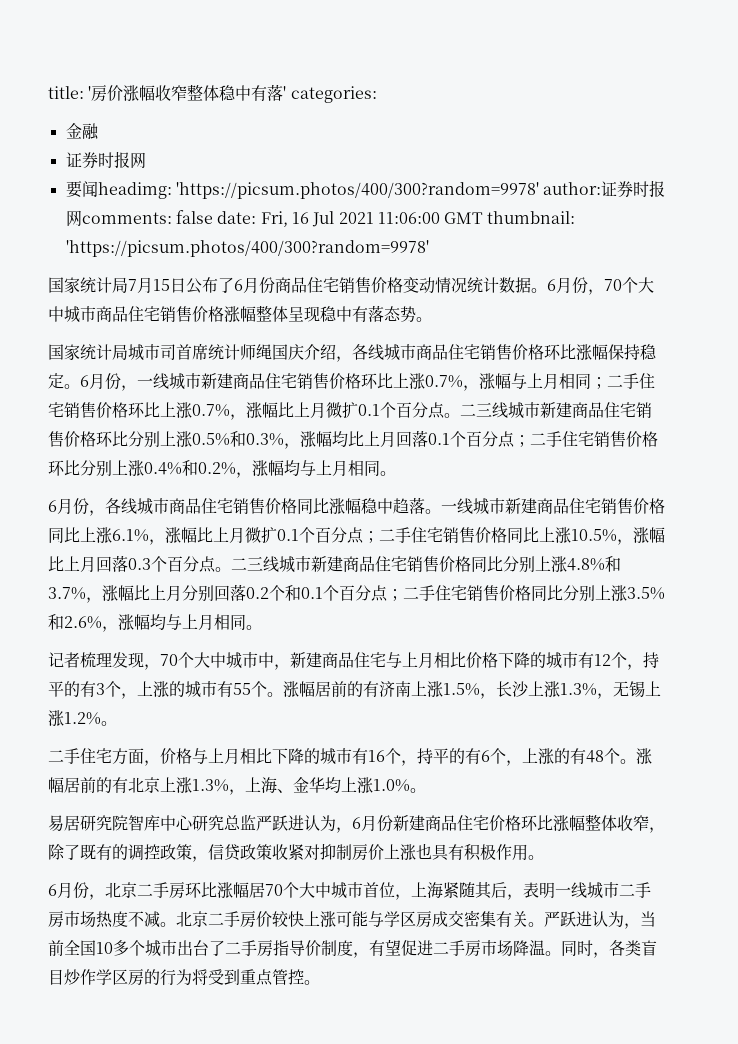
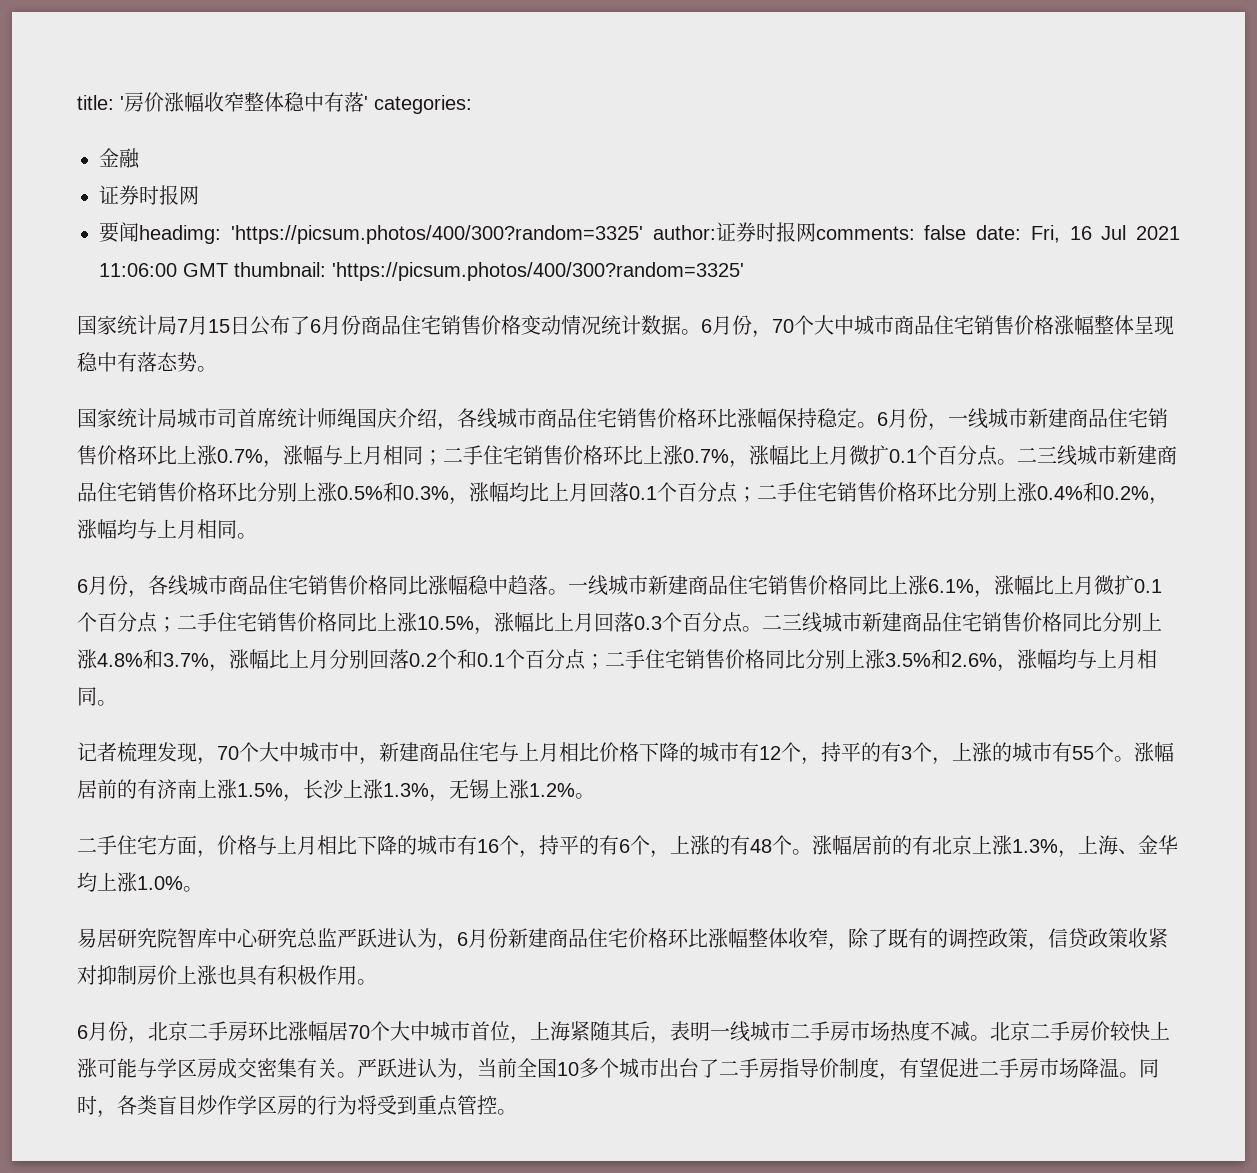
[175,182,539,199] 'https://picsum.photos/400/300?random=9978' -> [230,225,643,244] 'https://picsum.photos/400/300?random=3325'
[65,240,429,257] 'https://picsum.photos/400/300?random=9978' -> [332,262,744,281] 'https://picsum.photos/400/300?random=3325'

